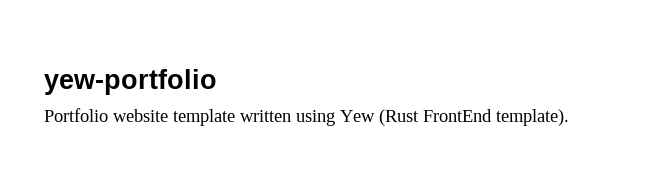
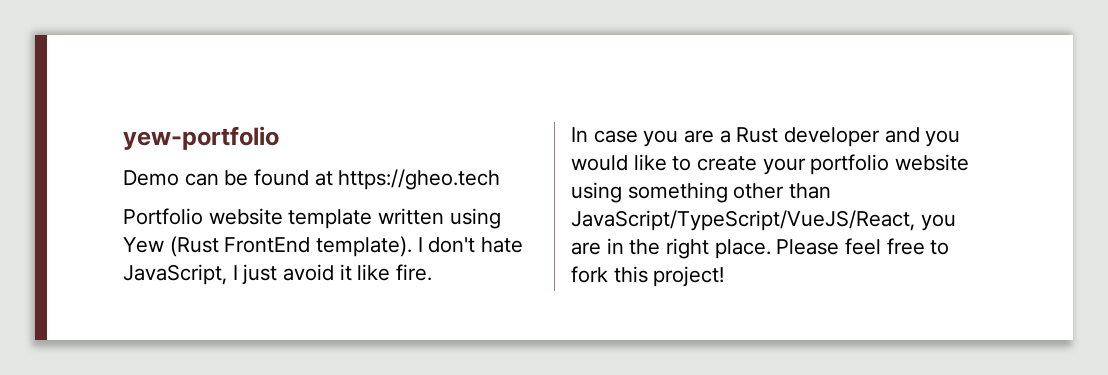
(217, 82) none -> [123,169,501,190] // Demo can be found at https://gheo.tech
(569, 117) none -> [417,237,524,253] [123,264,433,285] [571,127,961,147] [571,154,970,175] [571,182,832,203] [571,210,956,231] [571,238,950,259] [571,266,725,287] I don't hate JavaScript, I just avoid it like fire. // In case you are a Rust developer and you would like to create your portfolio website using something other than JavaScript/TypeScript/VueJS/React, you are in the right place. Please feel free to fork this project!

